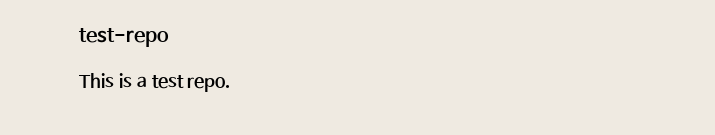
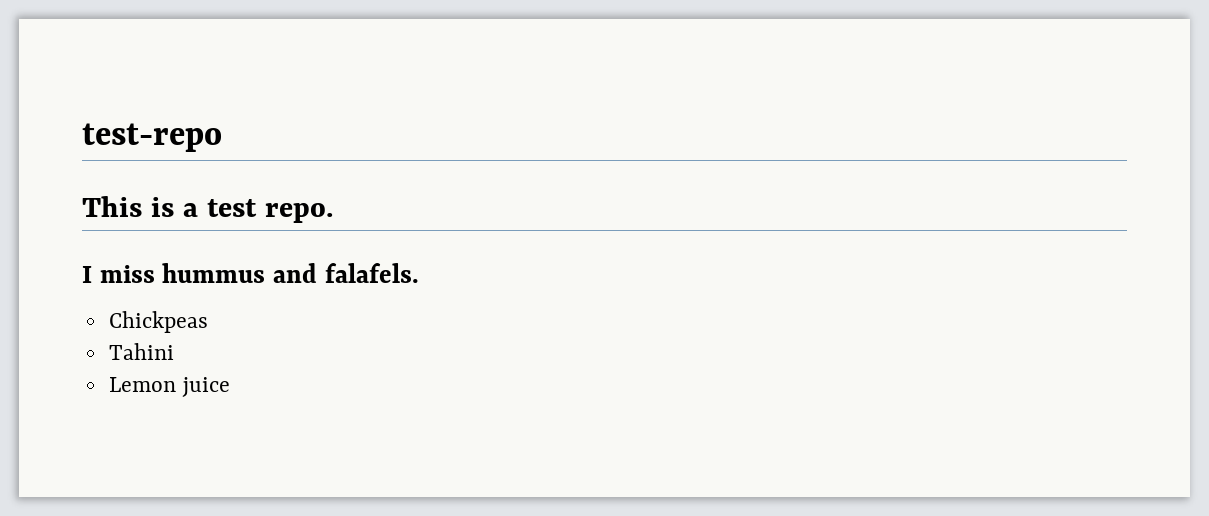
(231, 84) none -> [82,263,419,283] [108,311,208,333] [108,343,174,360] [108,377,230,397] // I miss hummus and falafels. // Chickpeas // Tahini // Lemon juice

